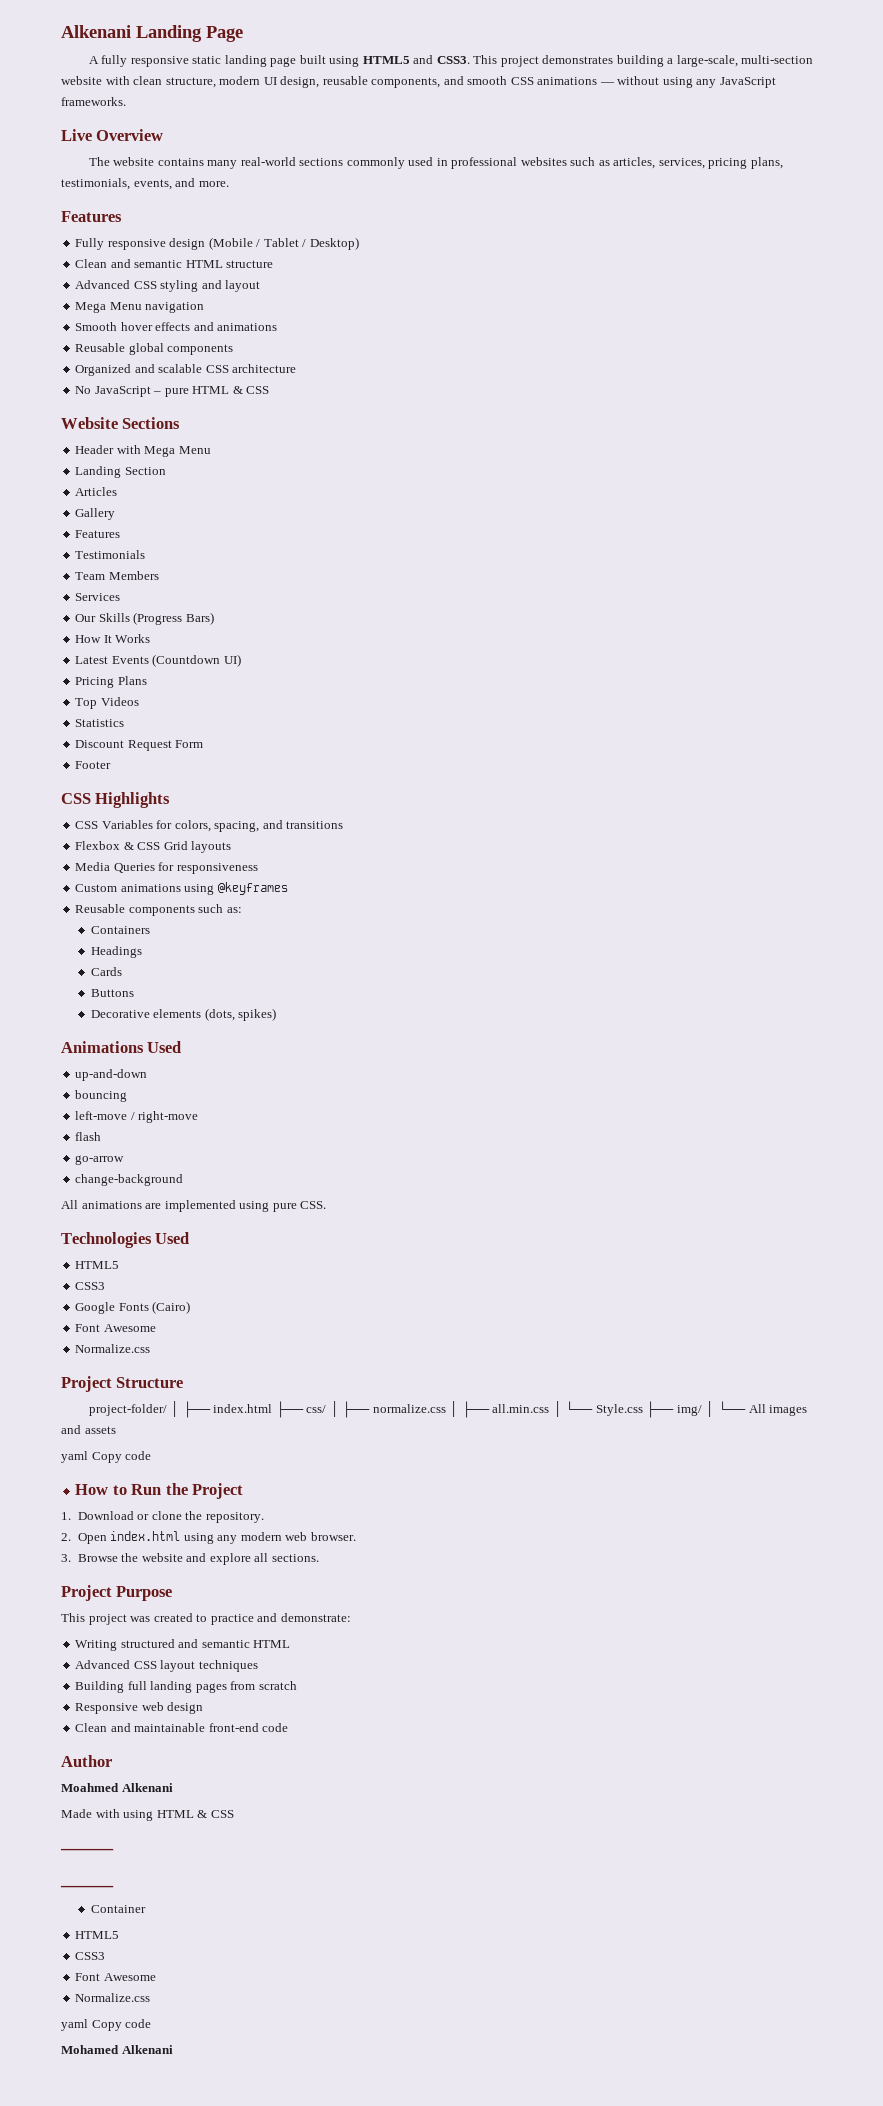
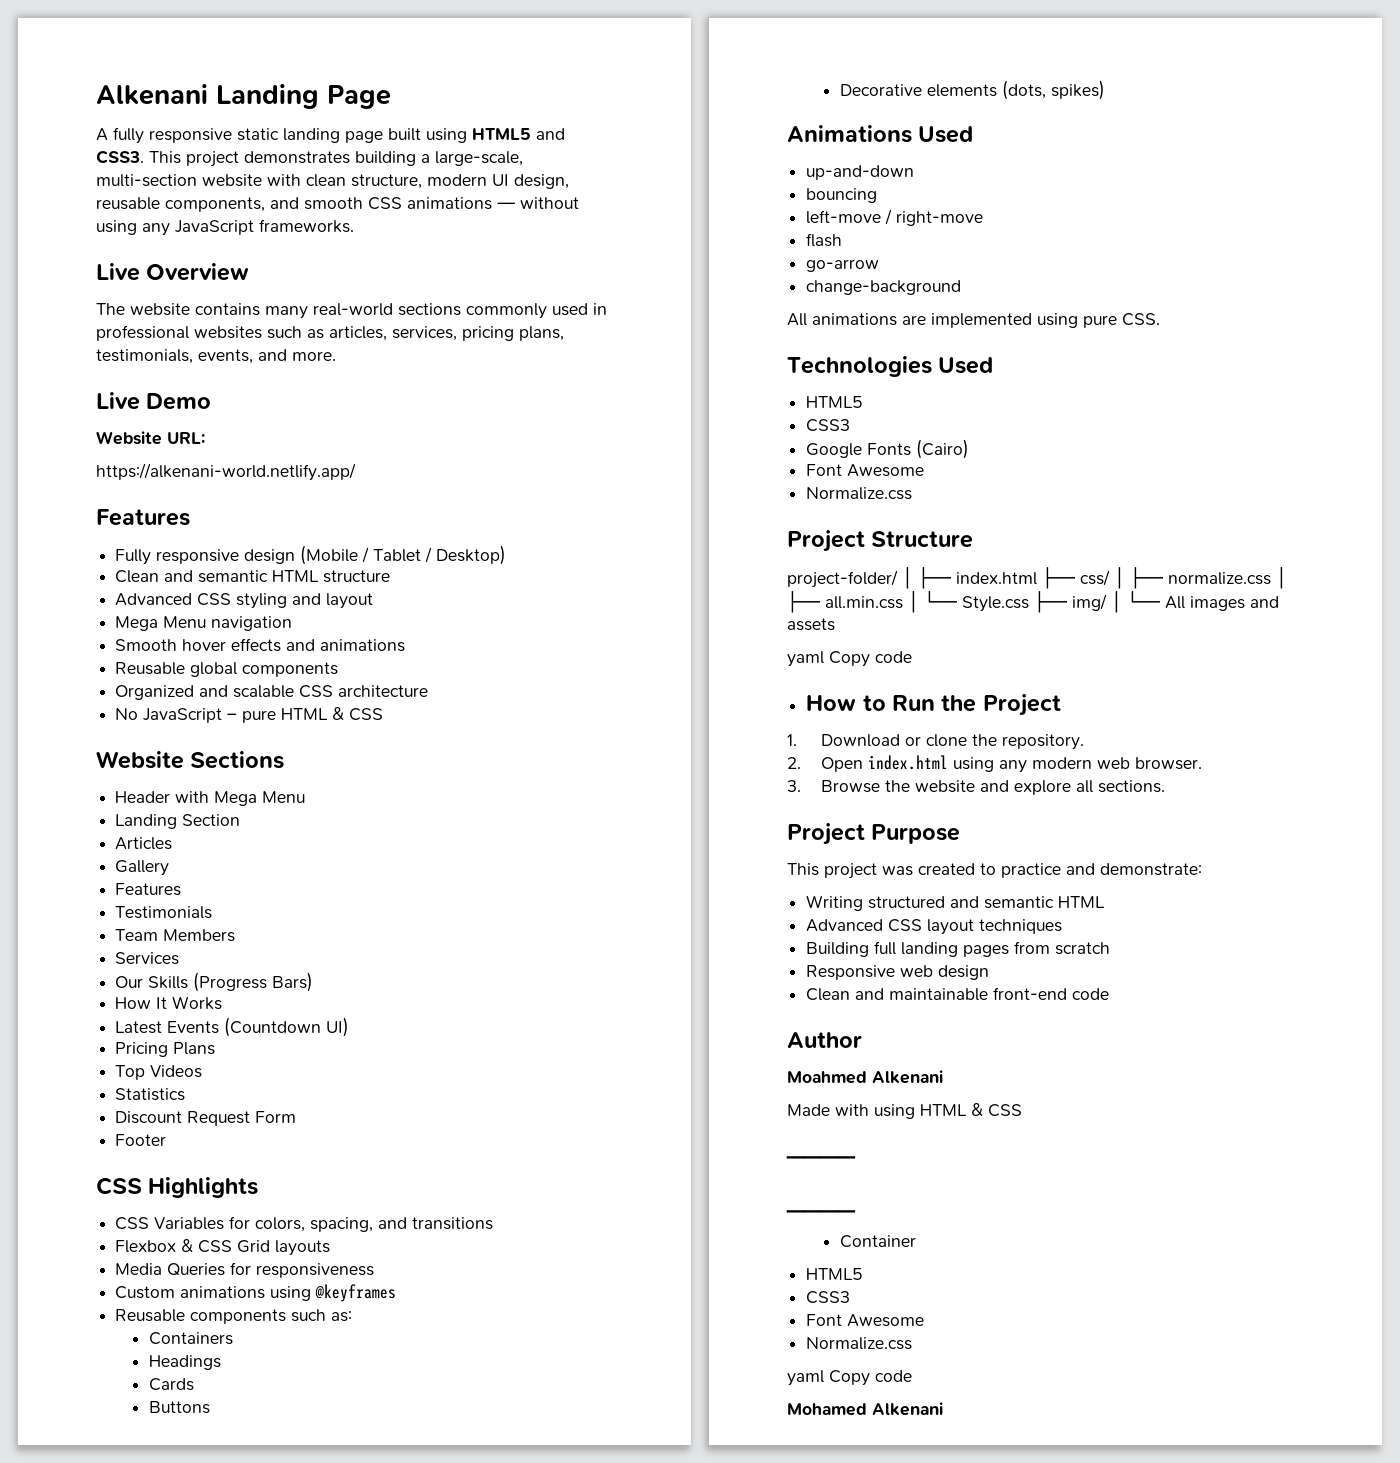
(229, 184) none -> [96,392,212,410] [96,431,205,445] [96,463,356,481] // Live Demo // Website URL: // https://alkenani-world.netlify.app/

